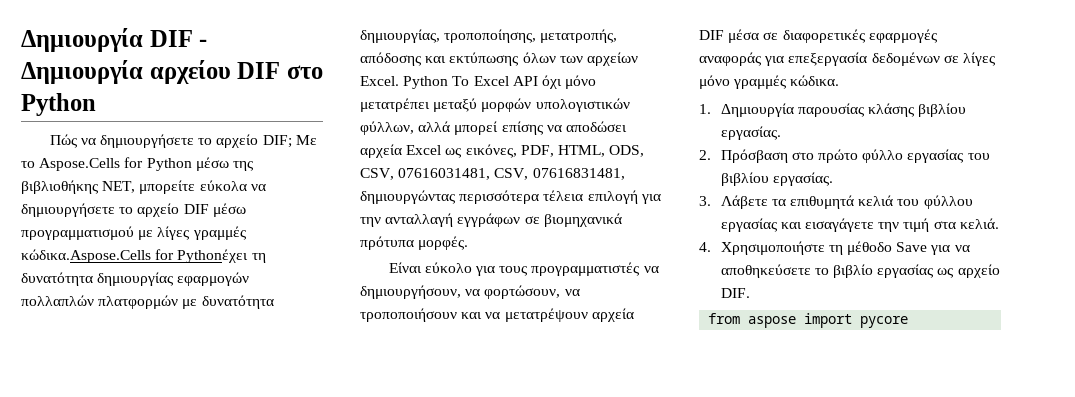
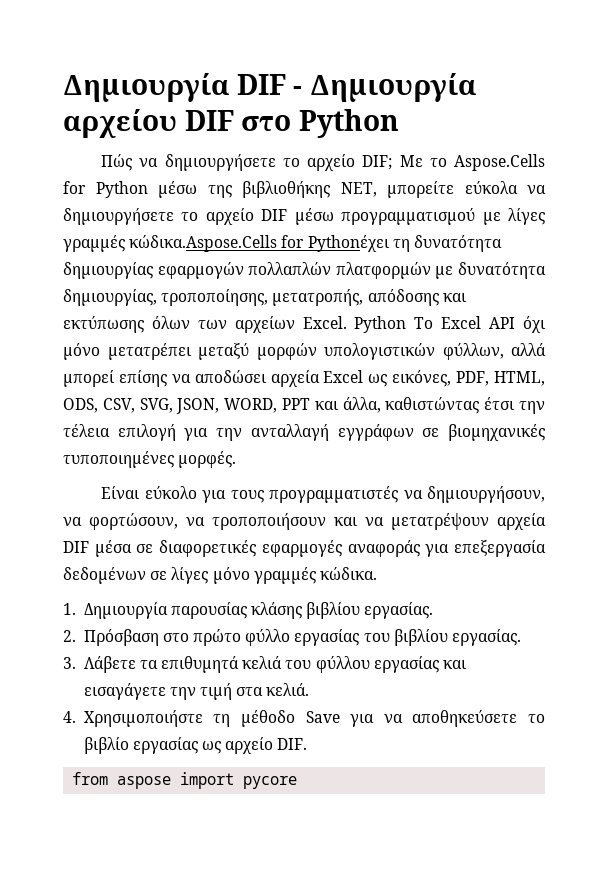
[398,168,625,180] [360,190,540,204] 07616031481, CSV, 07616831481, δημιουργώντας περισσότερα -> [139,397,545,414] SVG, JSON, WORD, PPT και άλλα, καθιστώντας έτσι την
[543,213,622,227] [360,236,414,250] βιομηχανικά πρότυπα -> [448,424,545,441] [63,451,174,468] βιομηχανικές τυποποιημένες

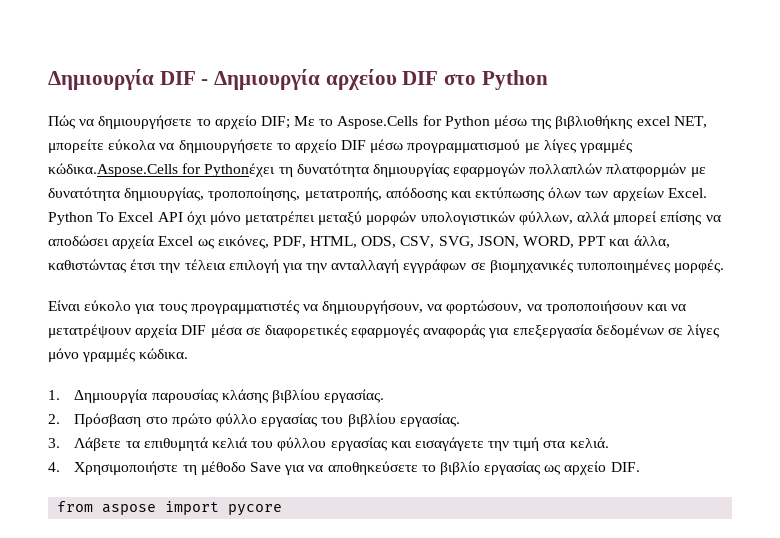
(330, 189) none -> [636,116,670,126] excel

